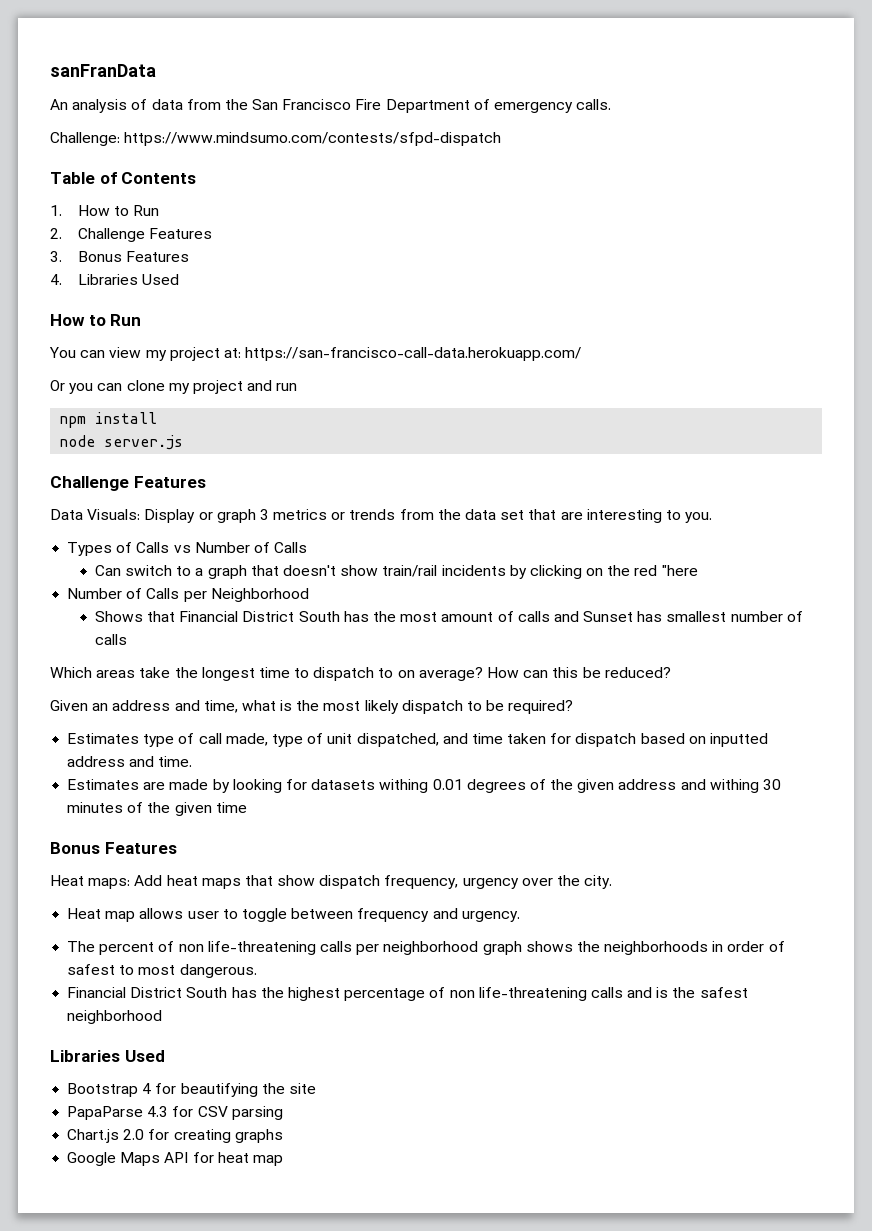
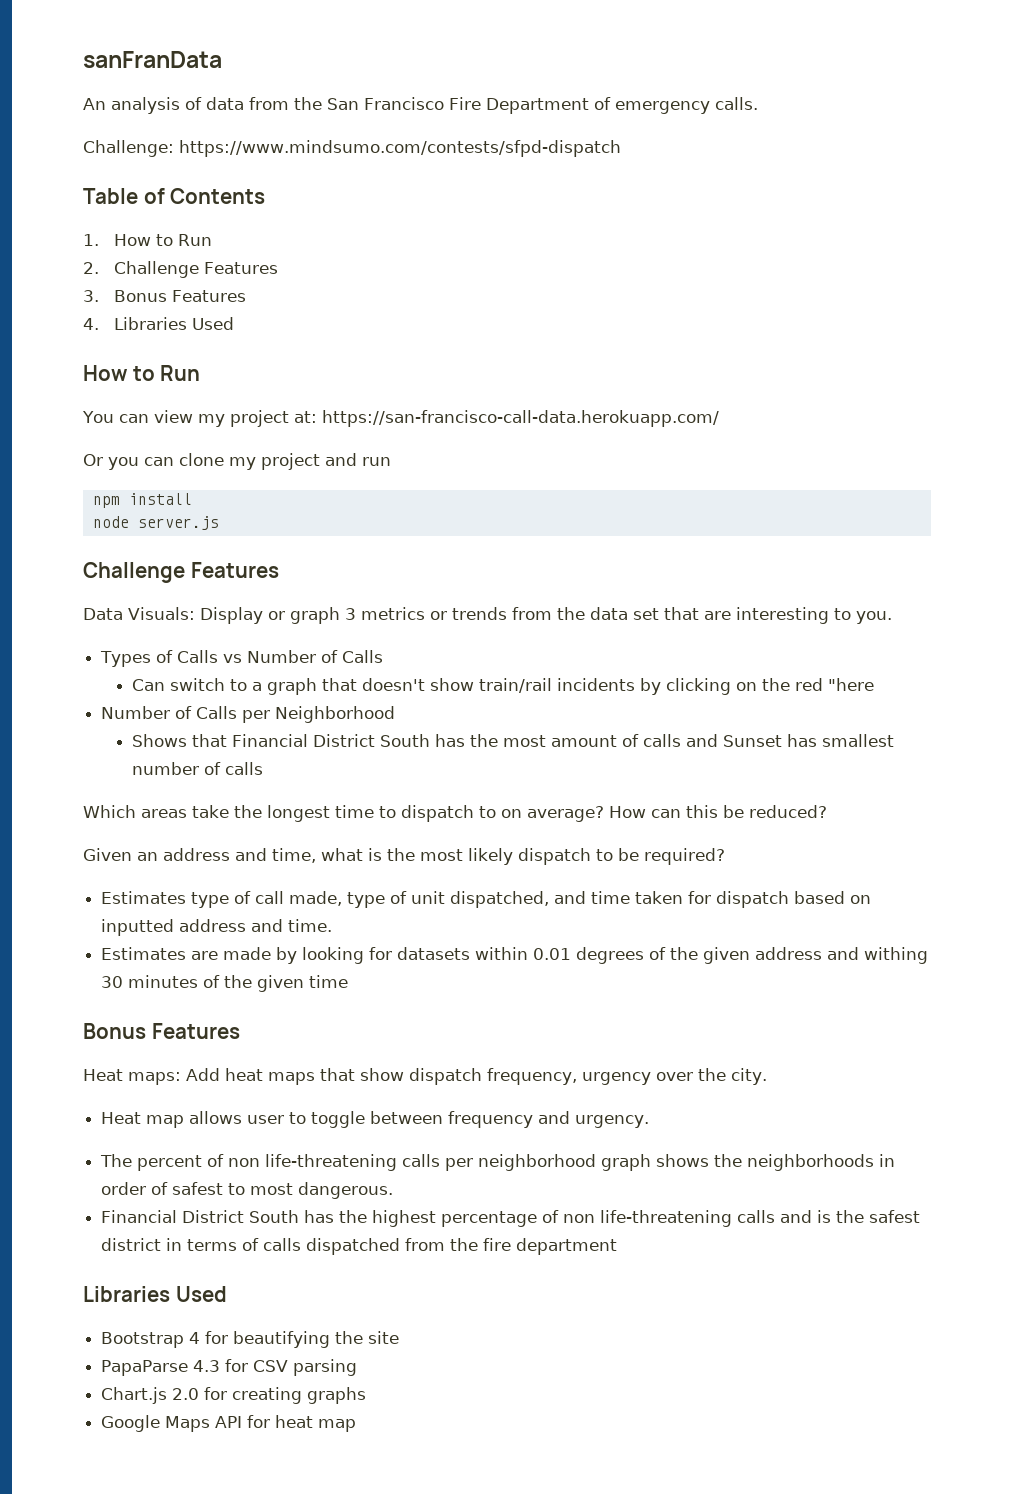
[379,779,429,793] withing -> [475,947,529,960] within
[67,1010,163,1024] neighborhood -> [101,1238,618,1255] district in terms of calls dispatched from the fire department

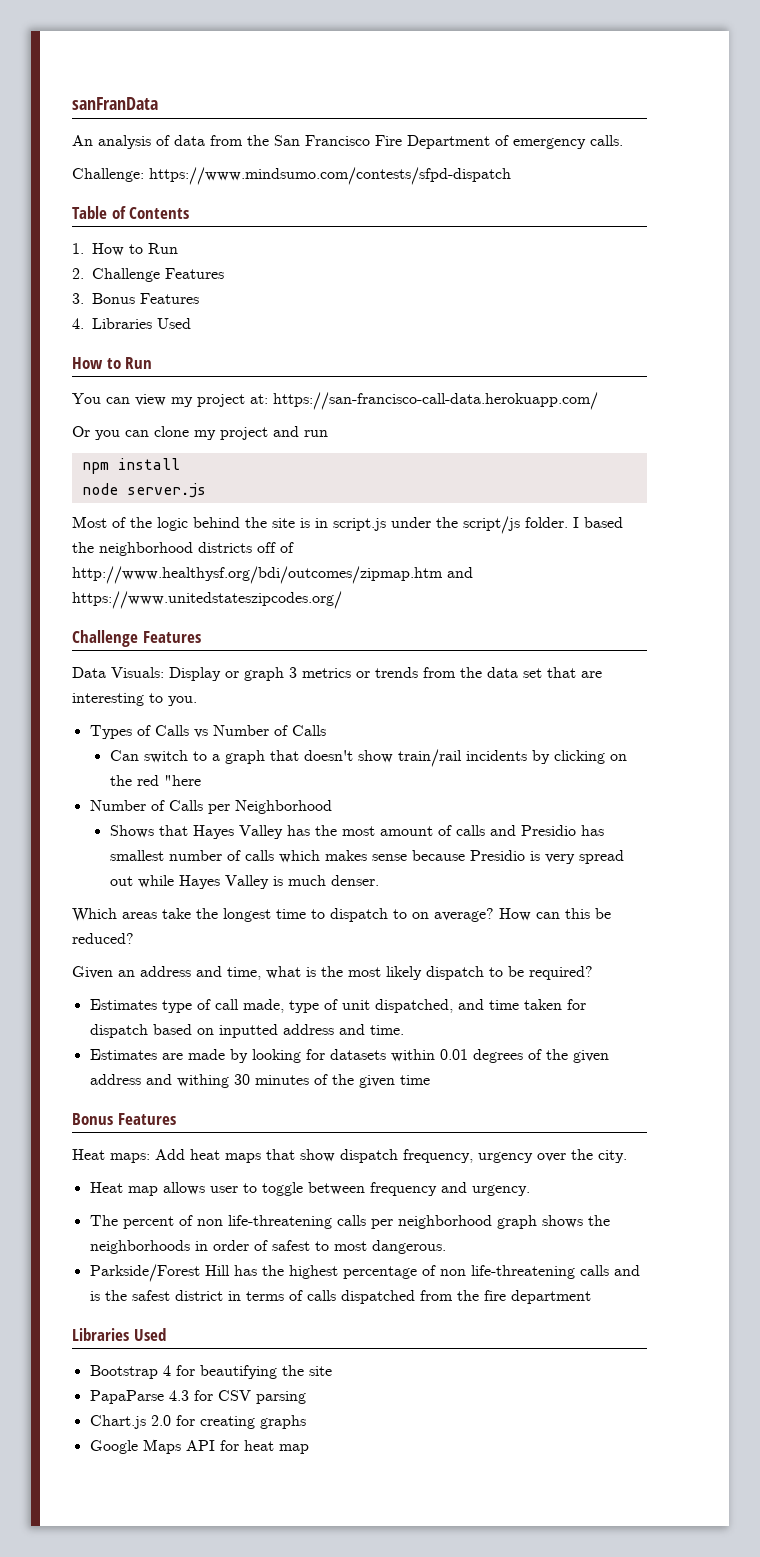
(219, 523) none -> [72,516,623,534] [72,542,294,556] [72,566,473,584] [72,591,342,609] // Most of the logic behind the site is in script.js under the script/js folder. I based the neighborhood districts off of http://www.healthysf.org/bdi/outcomes/zipmap.htm and https://www.unitedstateszipcodes.org/
[231,734,430,747] Financial District South -> [192,825,283,839] Hayes Valley
[722,735,782,747] Sunset -> [520,825,576,836] Presidio
(263, 768) none -> [278,850,624,864] [109,875,379,889] which makes sense because Presidio is very spread out while Hayes Valley is much denser.
[101,1210,300,1223] Financial District South -> [89,1264,230,1282] Parkside/Forest Hill

